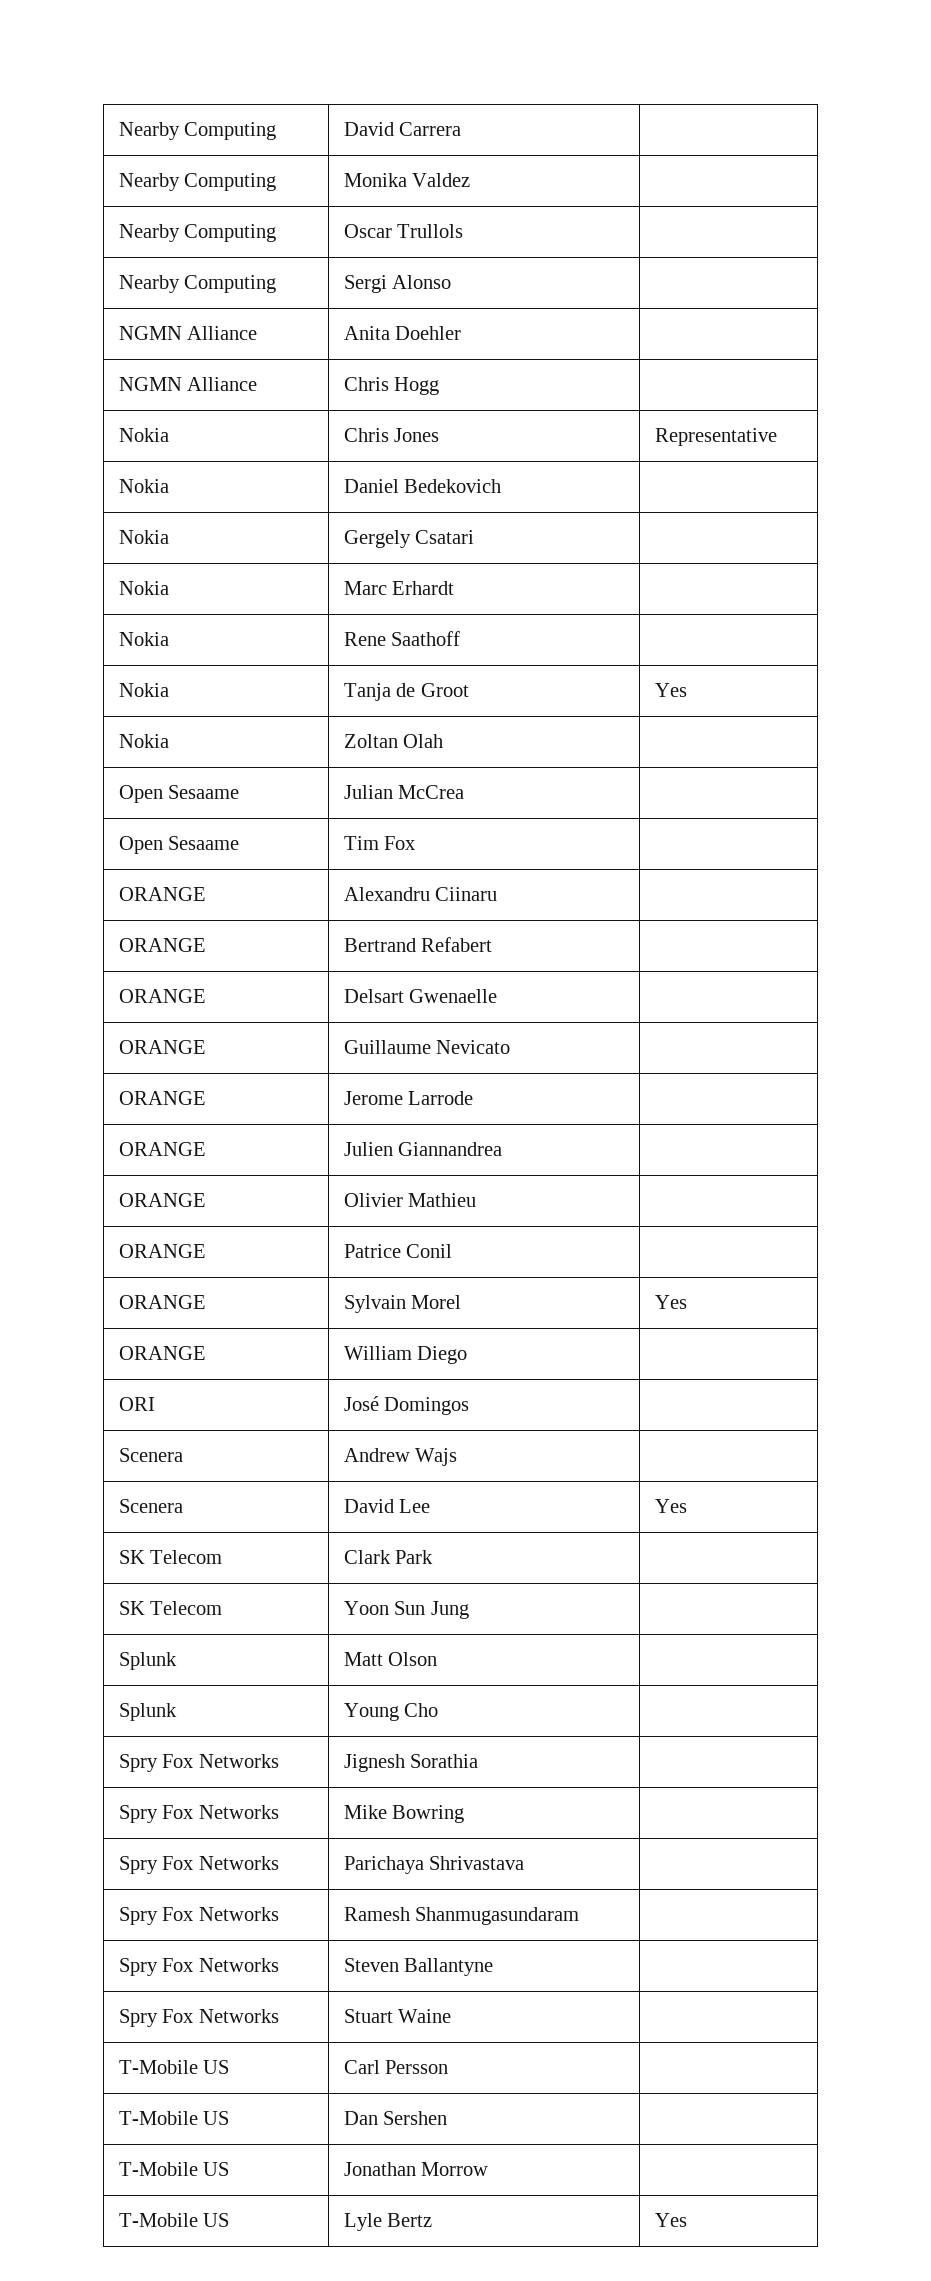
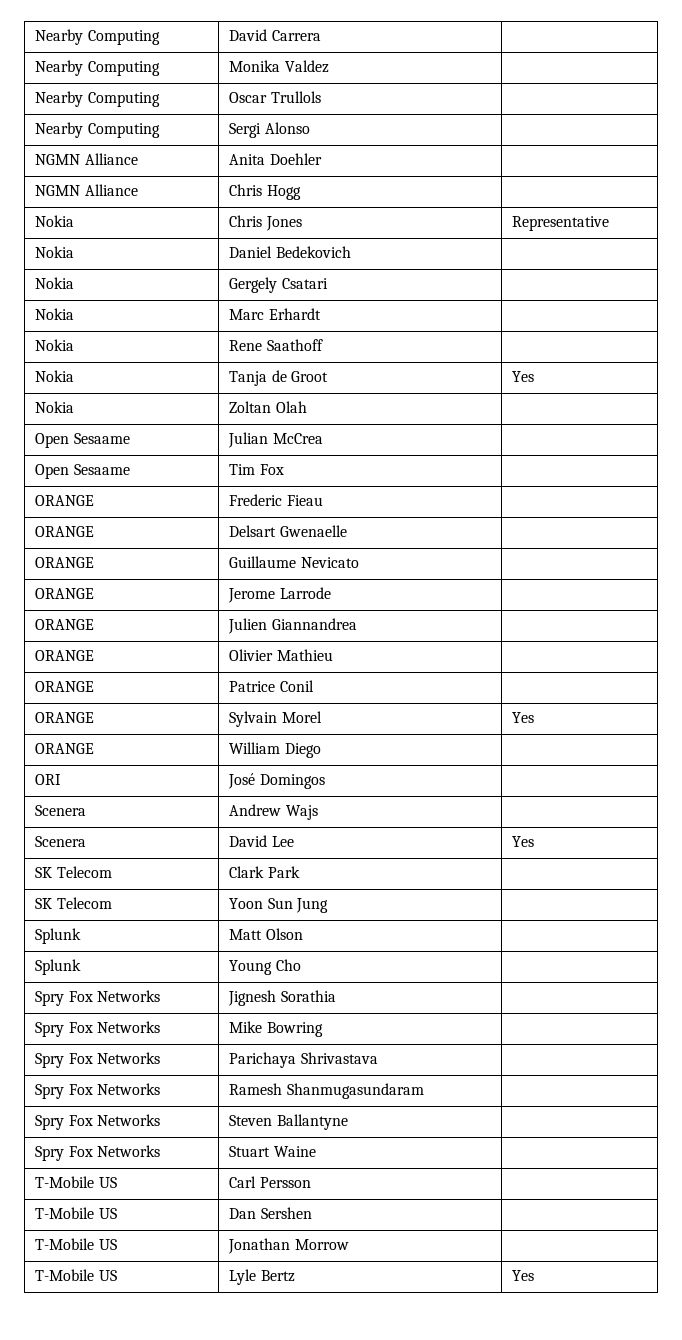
[343,887,498,901] [118,938,206,952] [343,937,493,952] Alexandru Ciinaru | // ORANGE | Bertrand Refabert -> [229,494,323,506] Frederic Fieau

